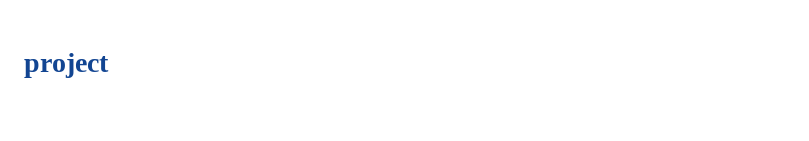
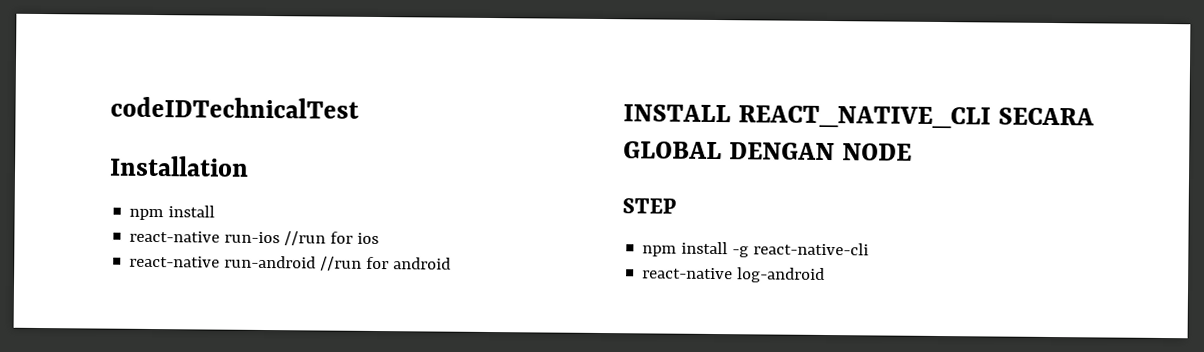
[24,53,109,78] project -> [110,96,359,119] [109,155,249,177] [129,205,216,221] [129,230,380,246] [129,255,452,271] [623,104,1095,129] [623,141,912,161] [622,198,676,214] [642,241,870,258] [642,267,826,283] codeIDTechnicalTest // Installation // npm install // react-native run-ios //run for ios // react-native run-android //run for android // INSTALL REACT_NATIVE_CLI SECARA GLOBAL DENGAN NODE // STEP // npm install -g react-native-cli // react-native log-android

